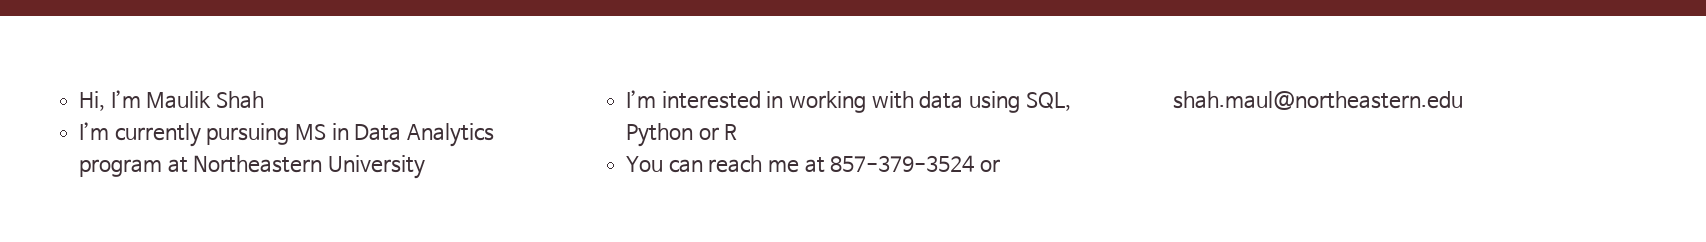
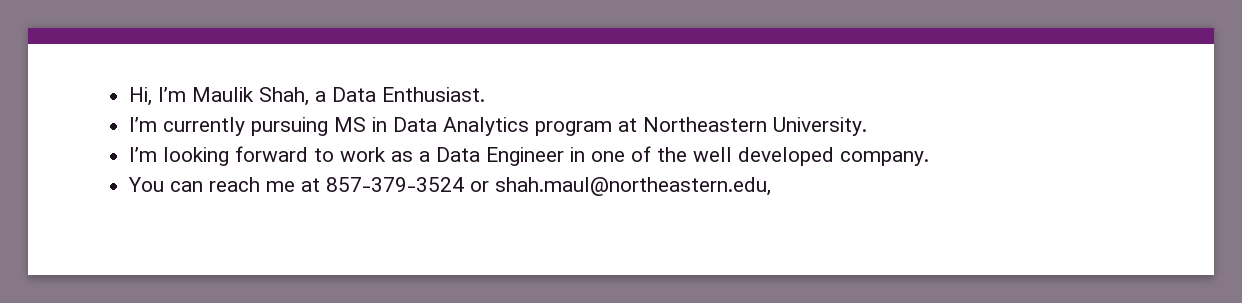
[216,91,265,109] Shah -> [259,87,486,106] Shah, a Data Enthusiast.
[328,155,426,179] [626,90,1071,113] [626,123,738,147] University // I’m interested in working with data using SQL, Python or R -> [773,117,868,136] [129,146,930,166] University. // I’m looking forward to work as a Data Engineer in one of the well developed company.
[1173,91,1464,110] shah.maul@northeastern.edu -> [495,177,772,196] shah.maul@northeastern.edu,

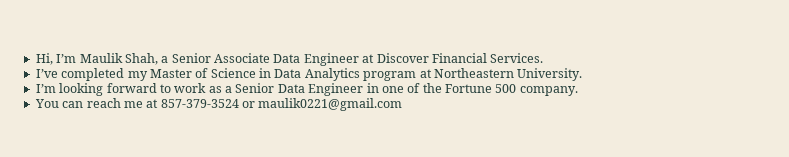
[332,87,486,102] [129,117,367,136] Data Enthusiast. // I’m currently pursuing MS -> [171,53,544,66] [35,68,256,81] Senior Associate Data Engineer at Discover Financial Services. // I’ve completed my Master of Science
(431, 156) none -> [235,83,275,93] Senior
[693,147,835,166] well developed -> [445,84,517,93] Fortune 500
[495,177,772,196] shah.maul@northeastern.edu, -> [258,98,403,111] maulik0221@gmail.com

